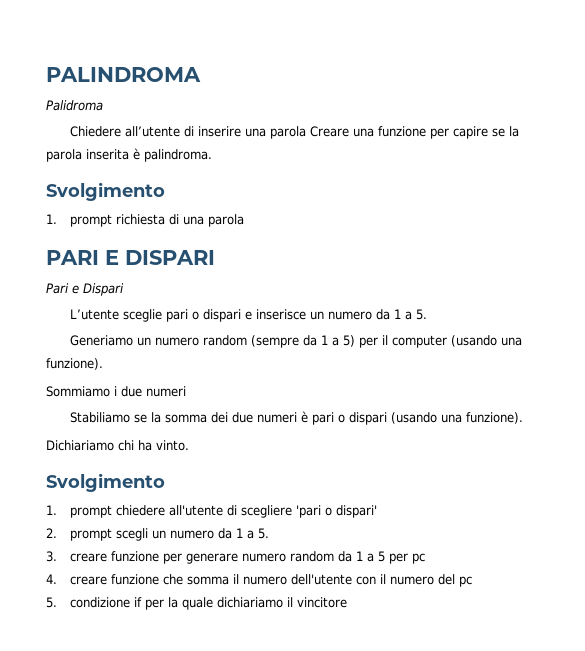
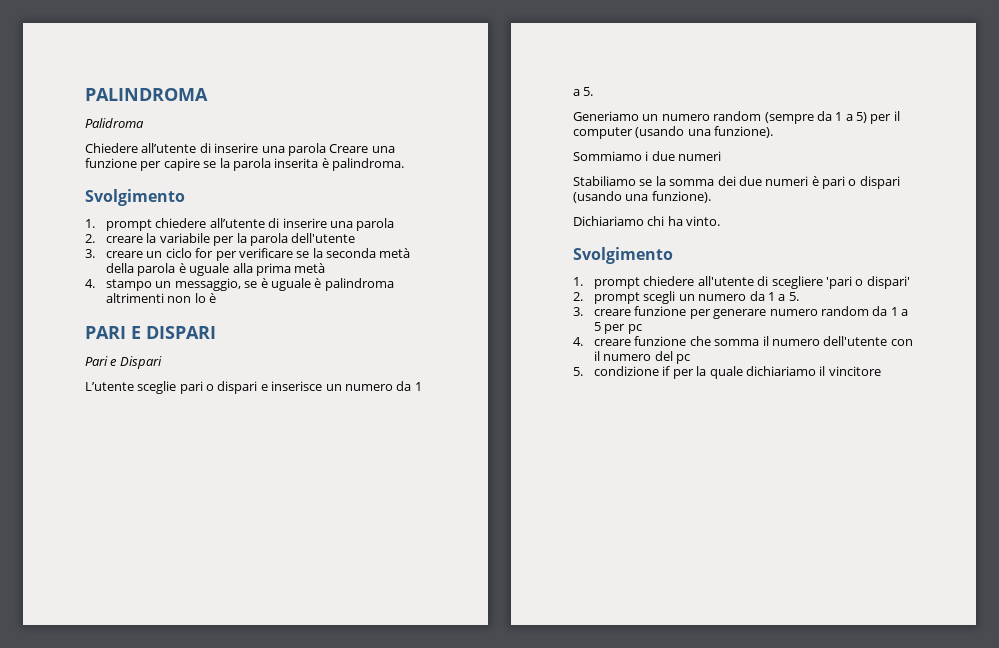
[115,214,244,227] richiesta di una parola -> [155,218,395,231] [85,233,356,246] [85,248,411,261] [106,263,326,276] [85,278,394,291] [106,293,217,303] chiedere all’utente di inserire una parola // 2. creare la variabile per la parola dell'utente // 3. creare un ciclo for per verificare se la seconda metà della parola è uguale alla prima metà // 4. stampo un messaggio, se è uguale è palindroma altrimenti non lo è

